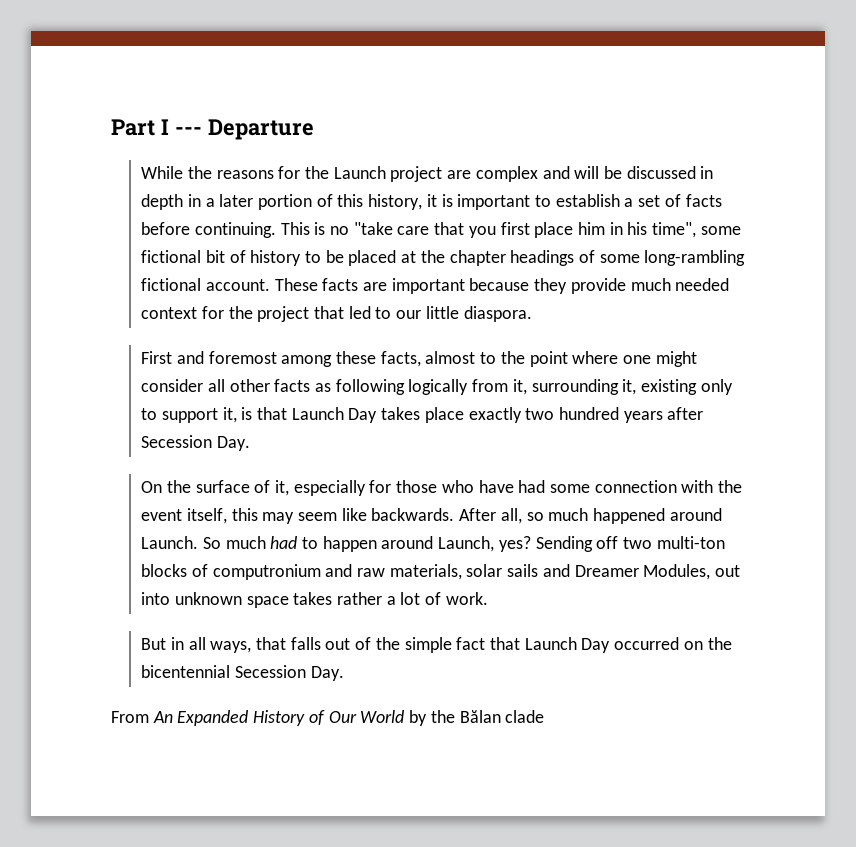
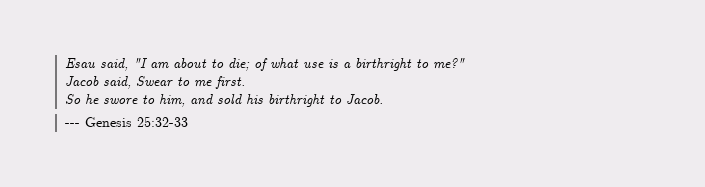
[111,119,314,140] [141,166,714,182] [141,194,722,210] [141,222,741,238] [141,250,746,266] [141,278,730,294] [141,306,532,322] [141,351,697,367] [141,379,733,395] [141,407,704,423] [141,435,250,451] [141,480,743,496] [141,508,722,524] [141,536,725,552] [141,564,741,580] [141,592,488,608] [141,637,732,653] [141,665,344,681] [111,710,545,726] Part I --- Departure // While the reasons for the Launch project are complex and will be discussed in depth in a later portion of this history, it is important to establish a set of facts before continuing. This is no "take care that you first place him in his time", some fictional bit of history to be placed at the chapter headings of some long-rambling fictional account. These facts are important because they provide much needed context for the project that led to our little diaspora. // First and foremost among these facts, almost to the point where one might consider all other facts as following logically from it, surrounding it, existing only to support it, is that Launch Day takes place exactly two hundred years after Secession Day. // On the surface of it, especially for those who have had some connection with the event itself, this may seem like backwards. After all, so much happened around Launch. So much had to happen around Launch, yes? Sending off two multi-ton blocks of computronium and raw materials, solar sails and Dreamer Modules, out into unknown space takes rather a lot of work. // But in all ways, that falls out of the simple fact that Launch Day occurred on the bicentennial Secession Day. // From An Expanded History of Our World by the Bălan clade -> [64,58,465,71] [64,76,245,89] [64,94,383,107] [64,116,188,127] Esau said, "I am about to die; of what use is a birthright to me?" // Jacob said, Swear to me first. // So he swore to him, and sold his birthright to Jacob. // --- Genesis 25:32-33

